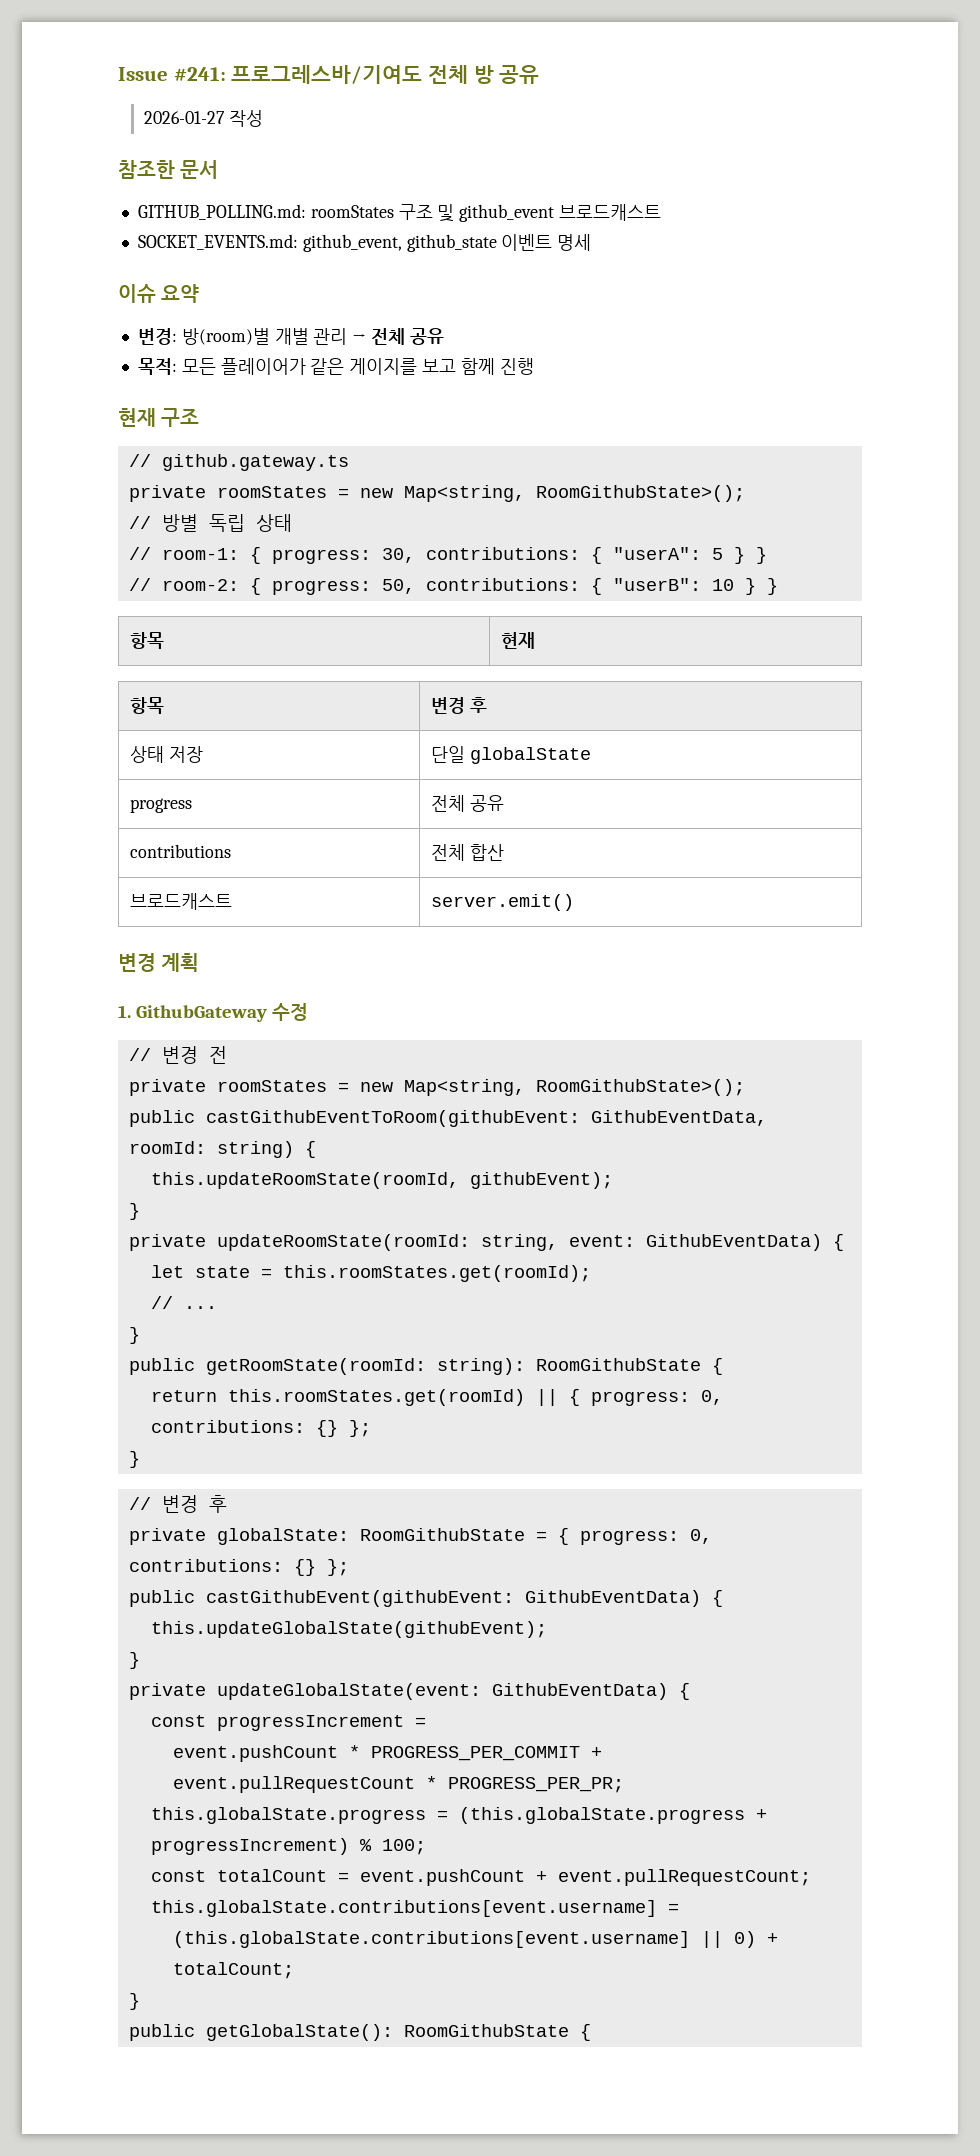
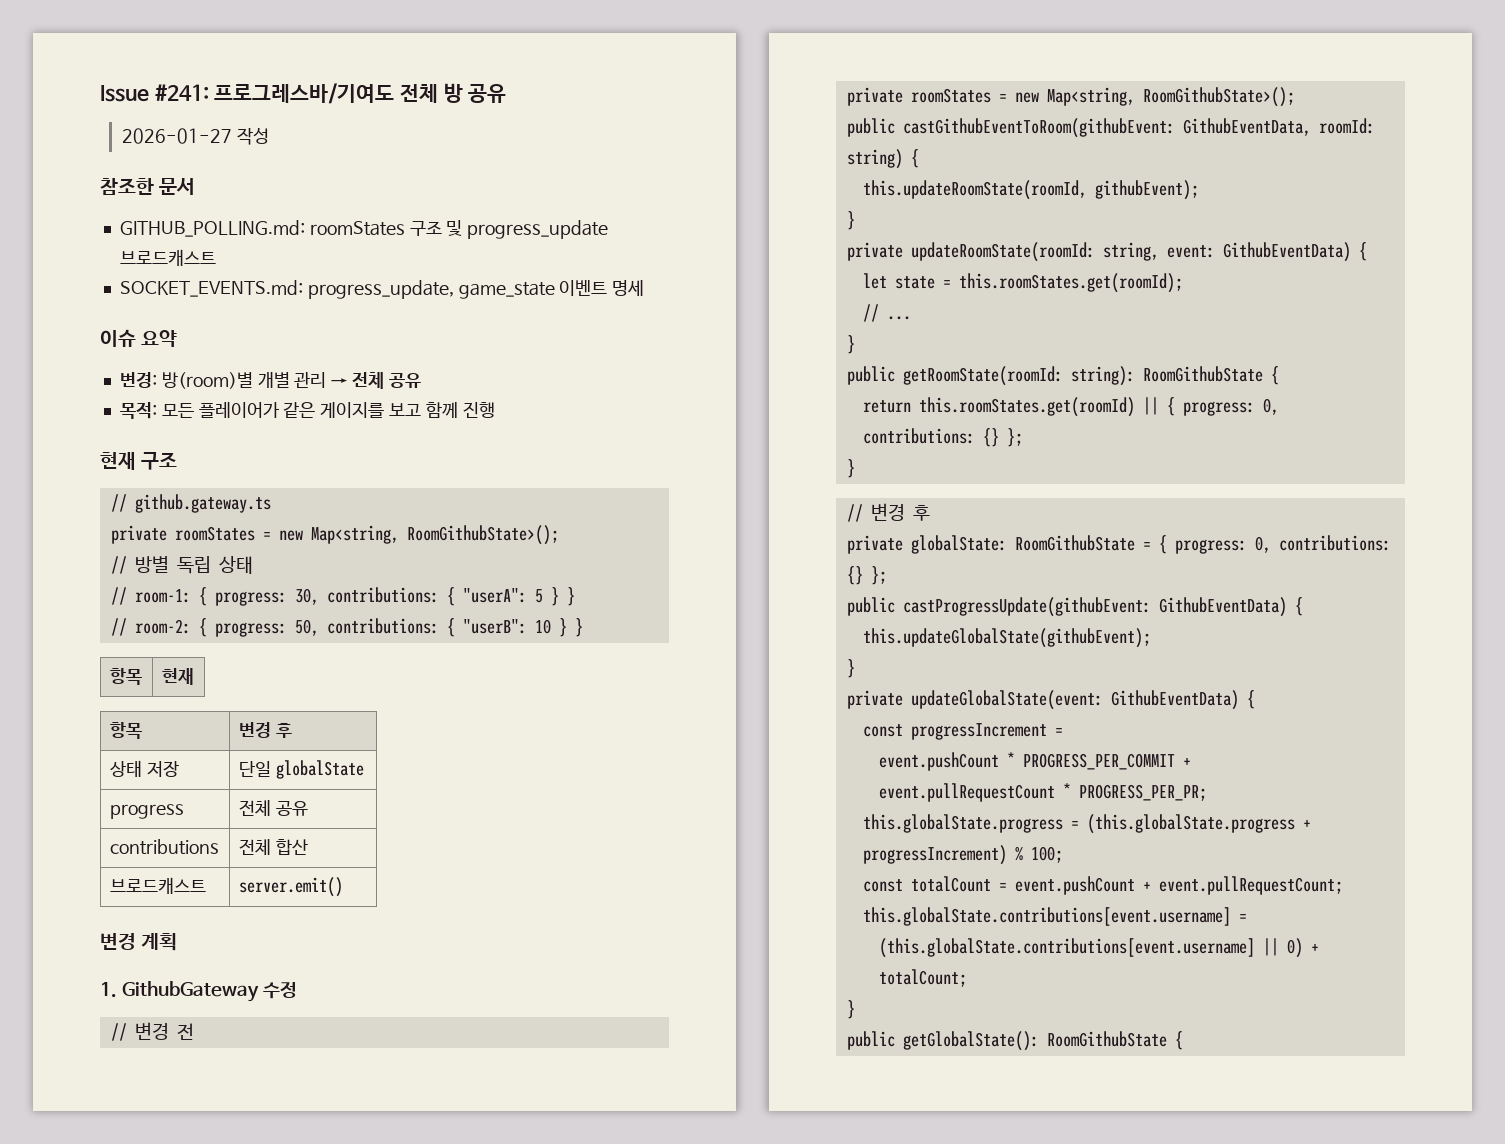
[459,204,555,222] github_event -> [467,220,609,239] progress_update
[302,234,497,252] github_event, github_state -> [307,280,555,299] progress_update, game_state
[205,1590,514,1607] castGithubEvent(githubEvent: -> [902,597,1151,617] castProgressUpdate(githubEvent:

